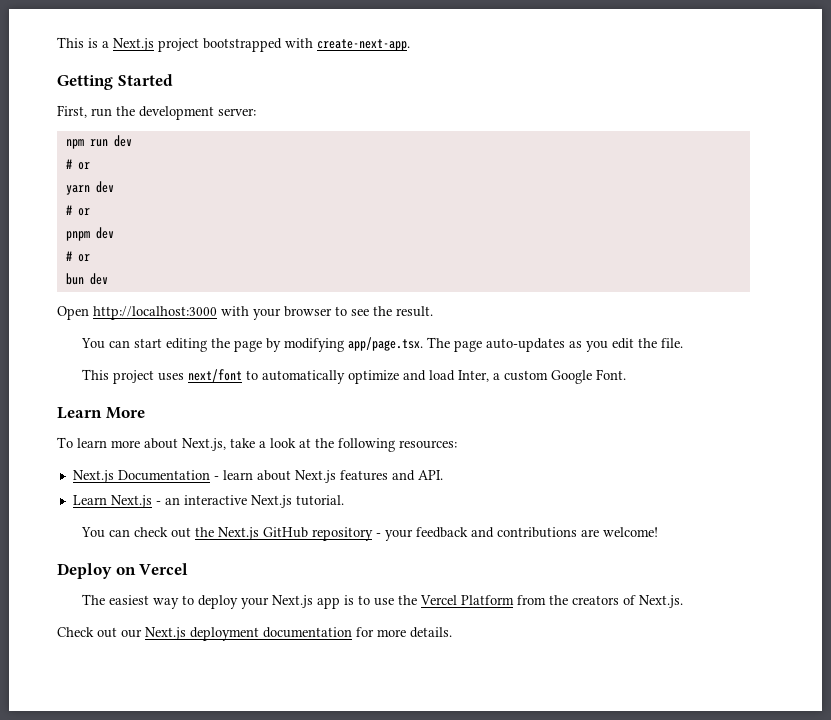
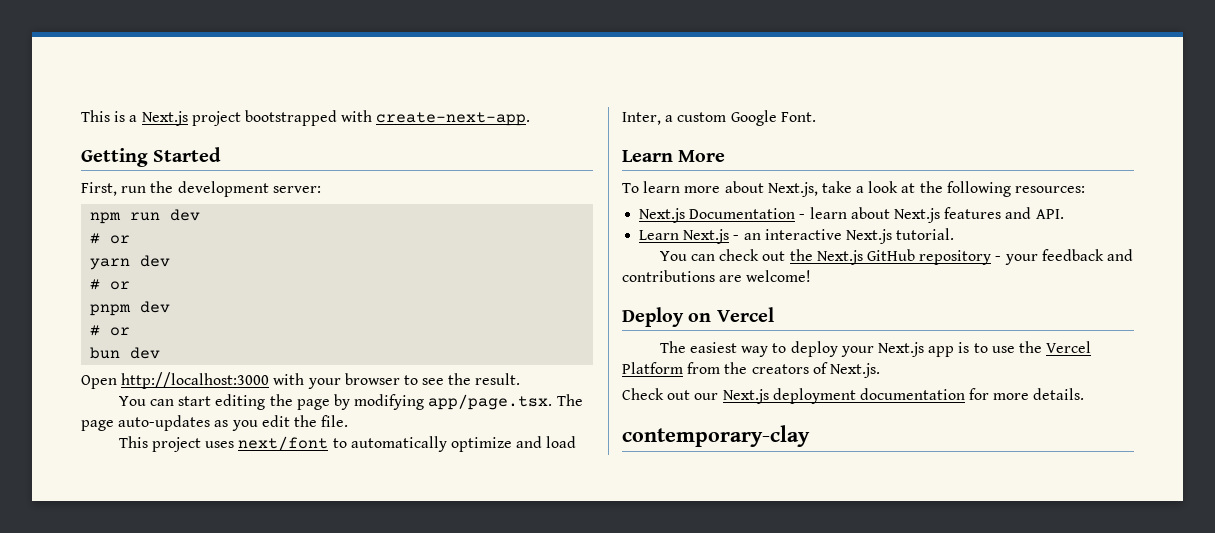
(452, 632) none -> [622,425,810,447] // contemporary-clay

